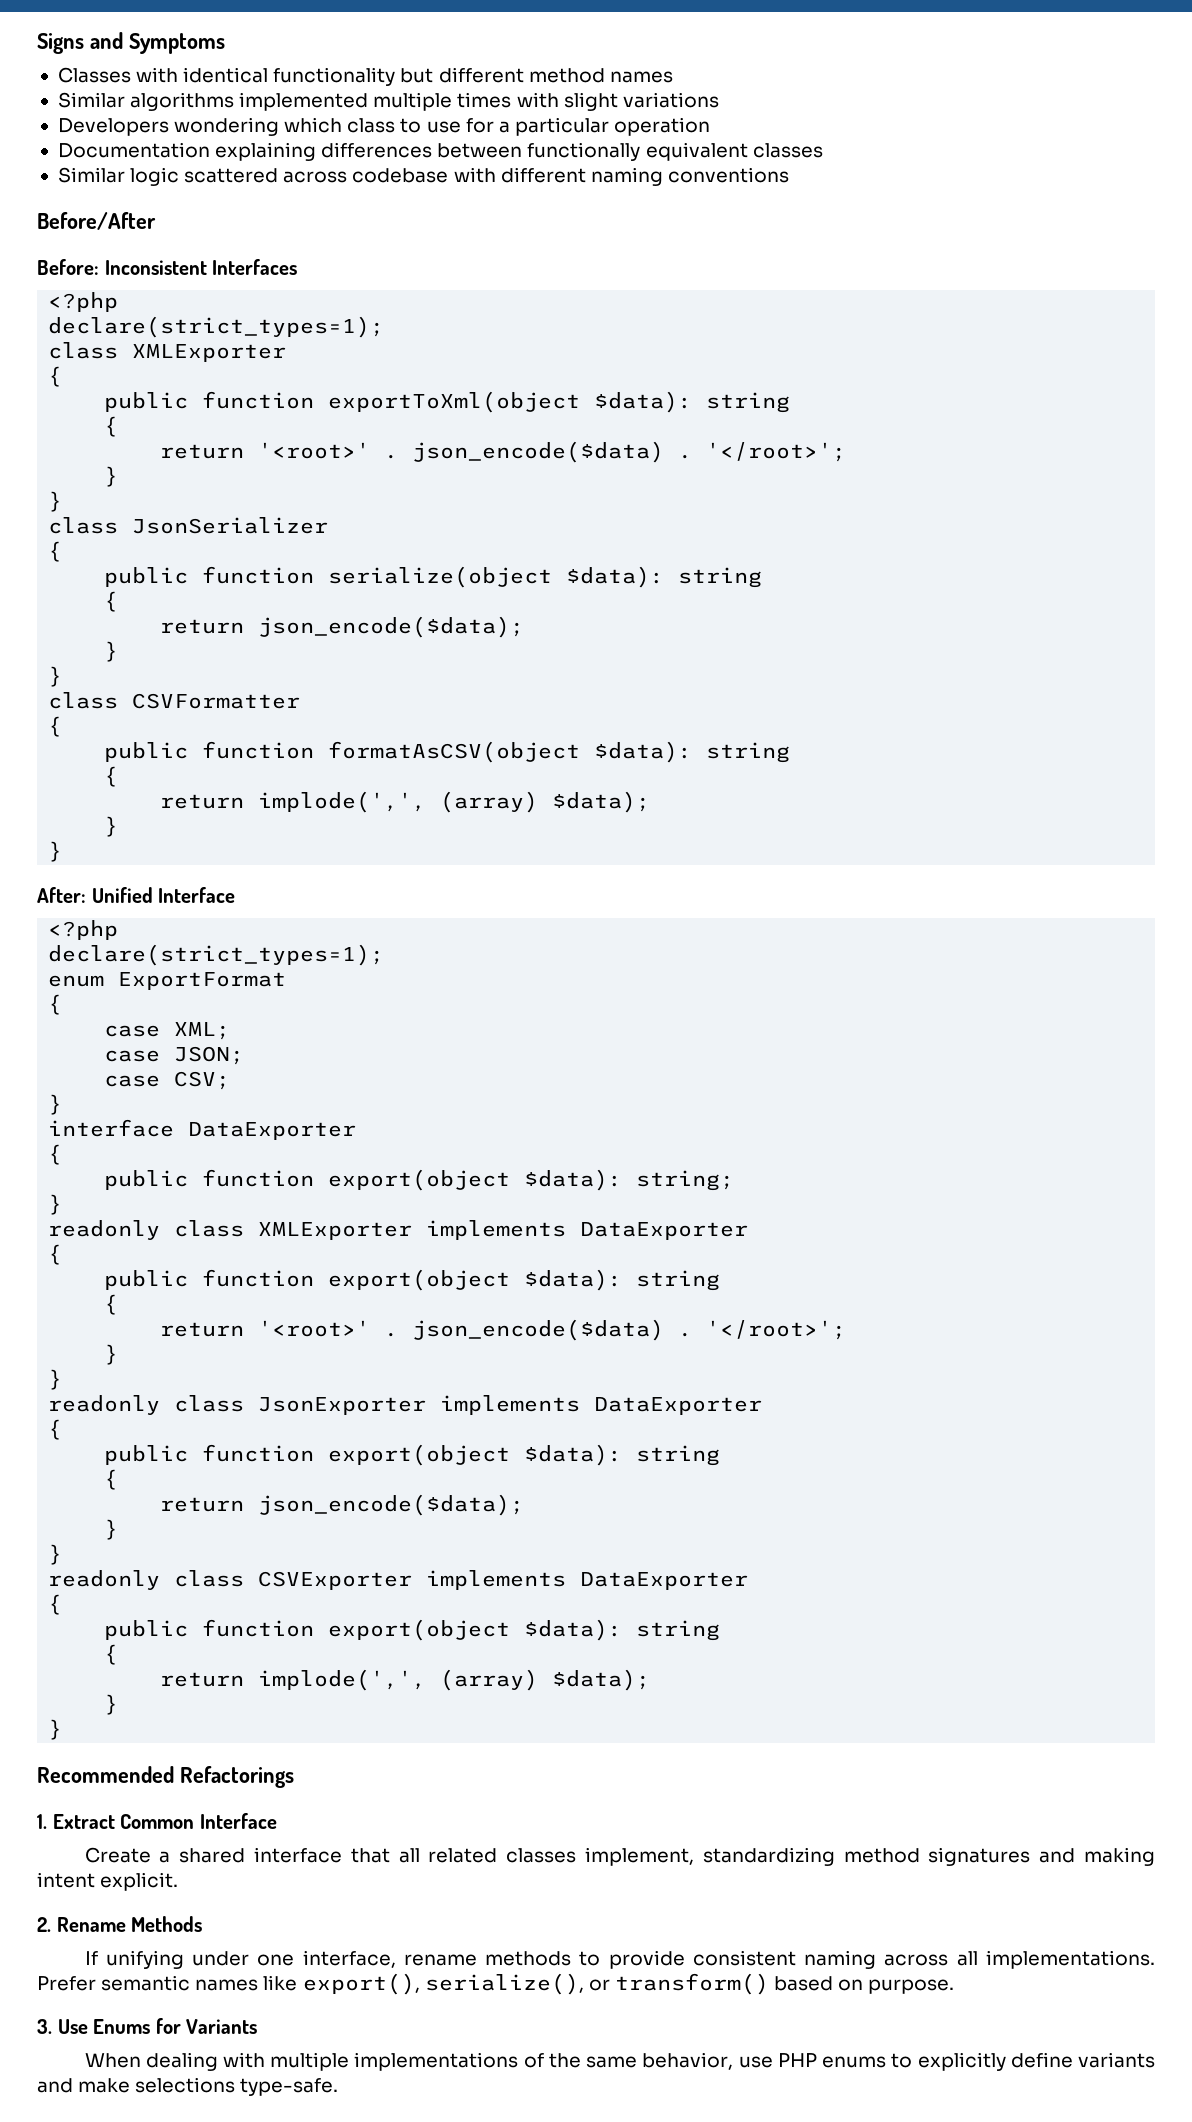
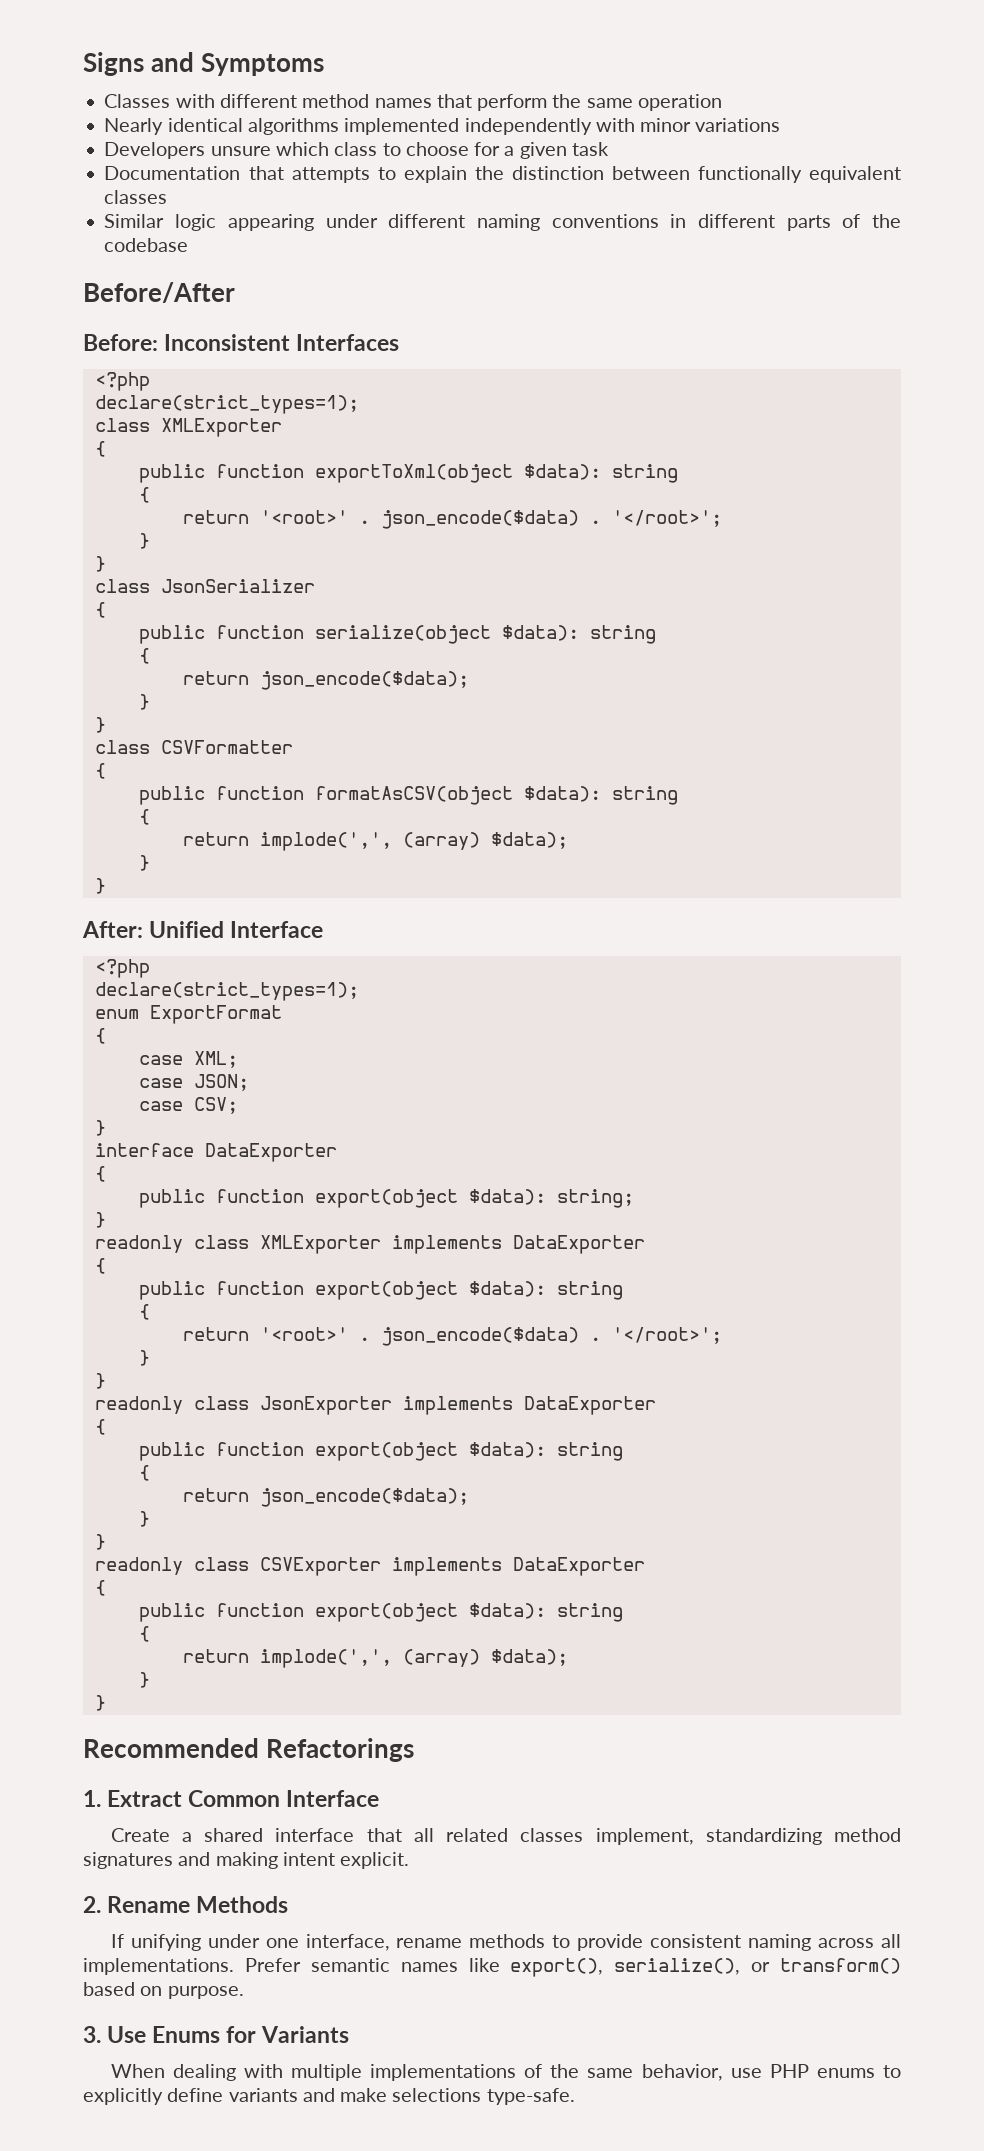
[183,67,434,86] identical functionality but -> (215, 101) none
[57,92,618,111] // Similar algorithms implemented multiple times with slight -> [436,94,722,111] [104,118,692,135] that perform the same operation // Nearly identical algorithms implemented independently with minor
[174,117,280,136] wondering -> [210,146,271,156] unsure
[426,121,461,133] use -> [405,142,469,156] choose
[514,117,711,136] particular operation -> [519,142,609,159] given task
[215,142,433,161] explaining differences -> [248,166,604,183] that attempts to explain the distinction
[184,167,496,183] scattered across codebase with -> [227,214,378,231] appearing under
(789, 175) none -> [670,214,902,231] [104,238,189,252] in different parts of the codebase

